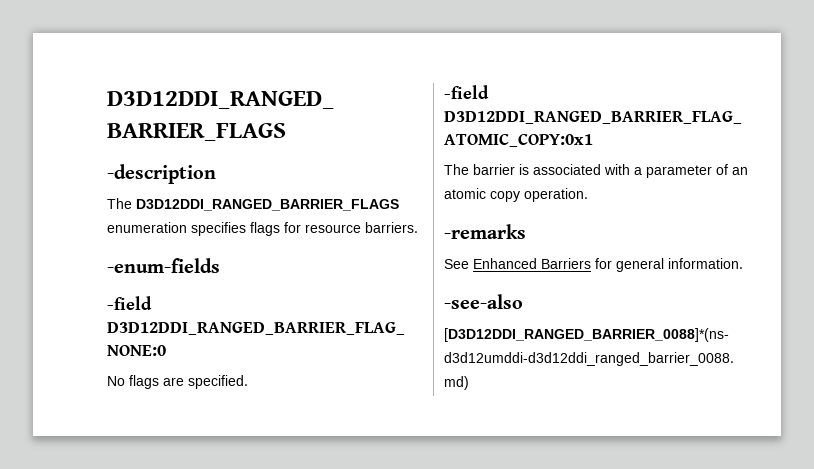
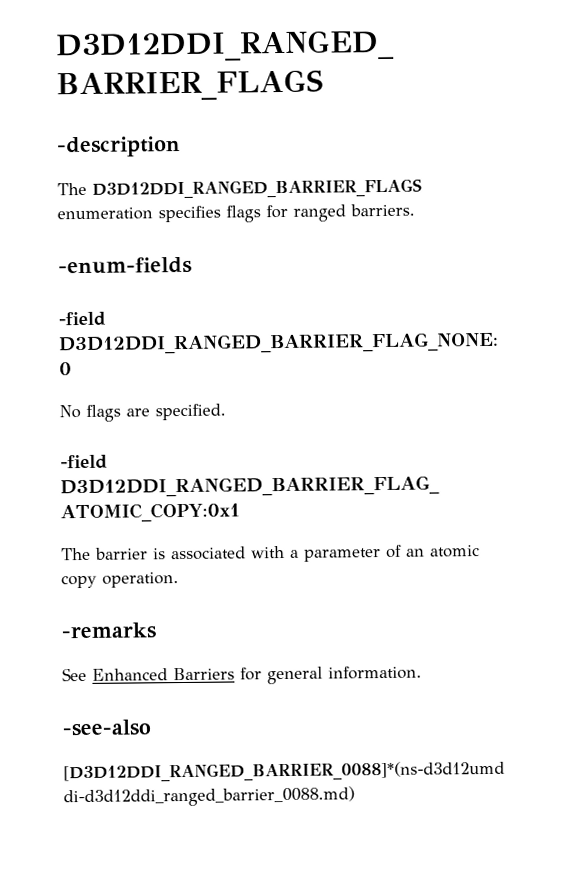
[305,224,361,233] resource -> [293,204,346,222] ranged

